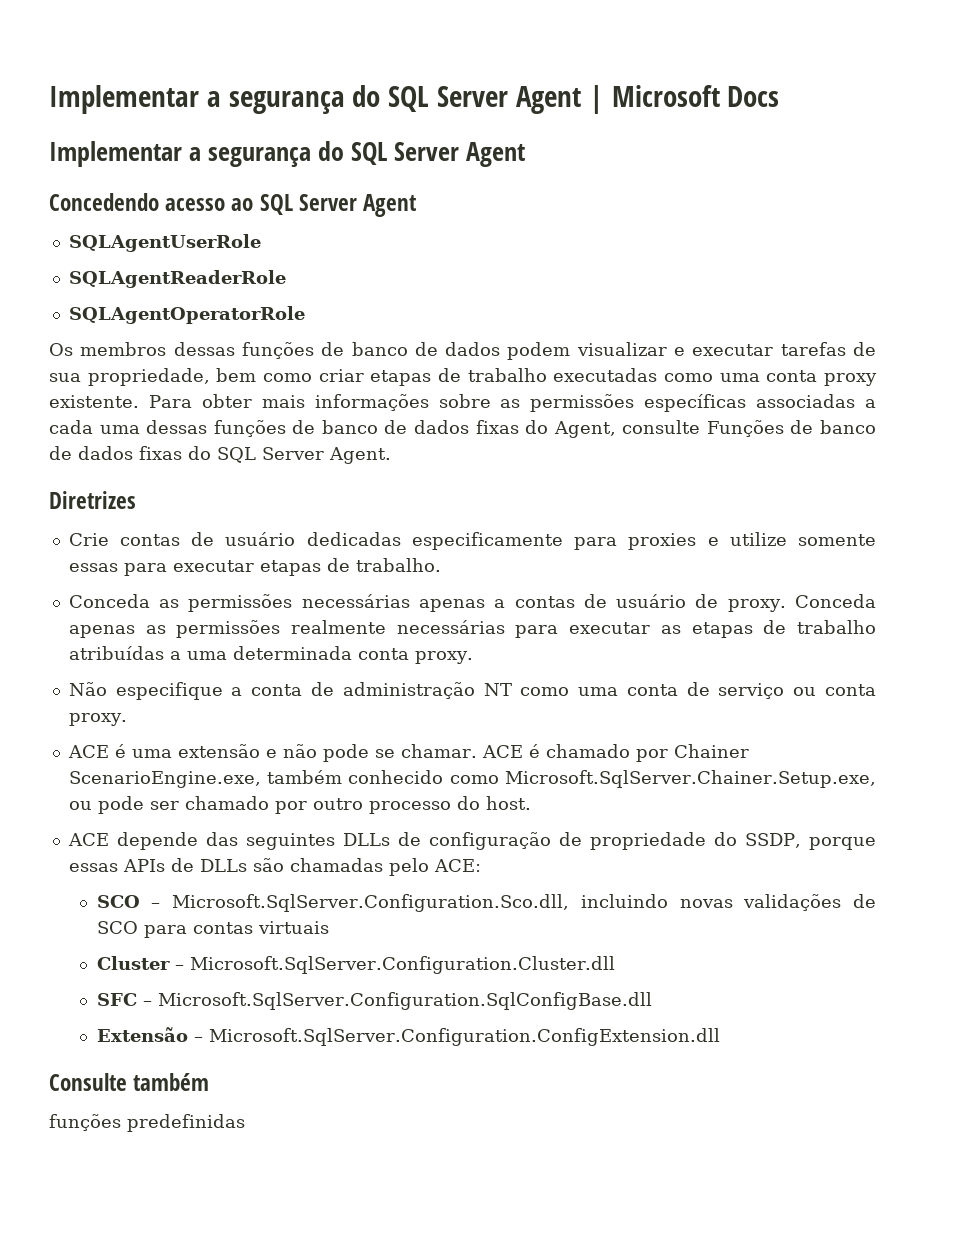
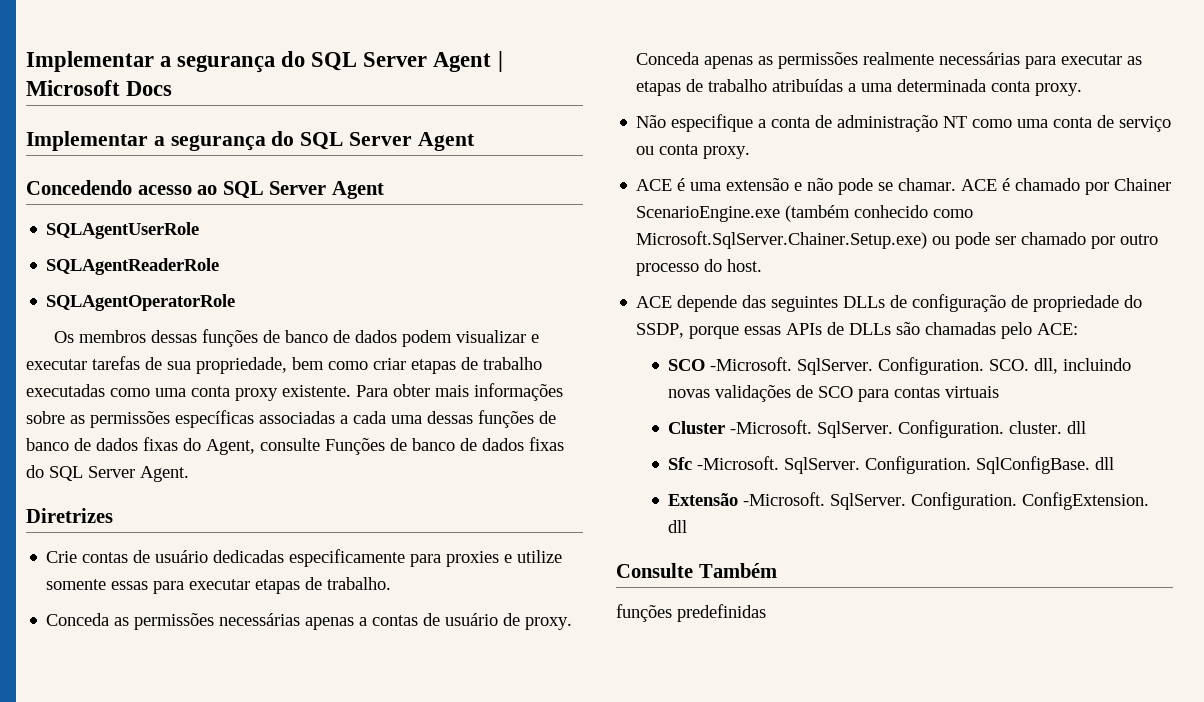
[68,770,343,788] ScenarioEngine.exe, também -> [636,205,851,222] ScenarioEngine.exe (também
[505,770,877,788] Microsoft.SqlServer.Chainer.Setup.exe, -> [636,231,928,249] Microsoft.SqlServer.Chainer.Setup.exe)
[151,894,570,912] – Microsoft.SqlServer.Configuration.Sco.dll, -> [710,357,1059,375] -Microsoft. SqlServer. Configuration. SCO. dll,
[174,956,616,974] [96,992,652,1010] [96,1027,720,1046] – Microsoft.SqlServer.Configuration.Cluster.dll // SFC – Microsoft.SqlServer.Configuration.SqlConfigBase.dll // Extensão – Microsoft.SqlServer.Configuration.ConfigExtension.dll -> [730,420,1087,438] [668,456,1115,474] [668,492,1150,510] [668,520,688,533] -Microsoft. SqlServer. Configuration. cluster. dll // Sfc -Microsoft. SqlServer. Configuration. SqlConfigBase. dll // Extensão -Microsoft. SqlServer. Configuration. ConfigExtension. dll
[133,1073,210,1091] também -> [698,563,777,578] Também

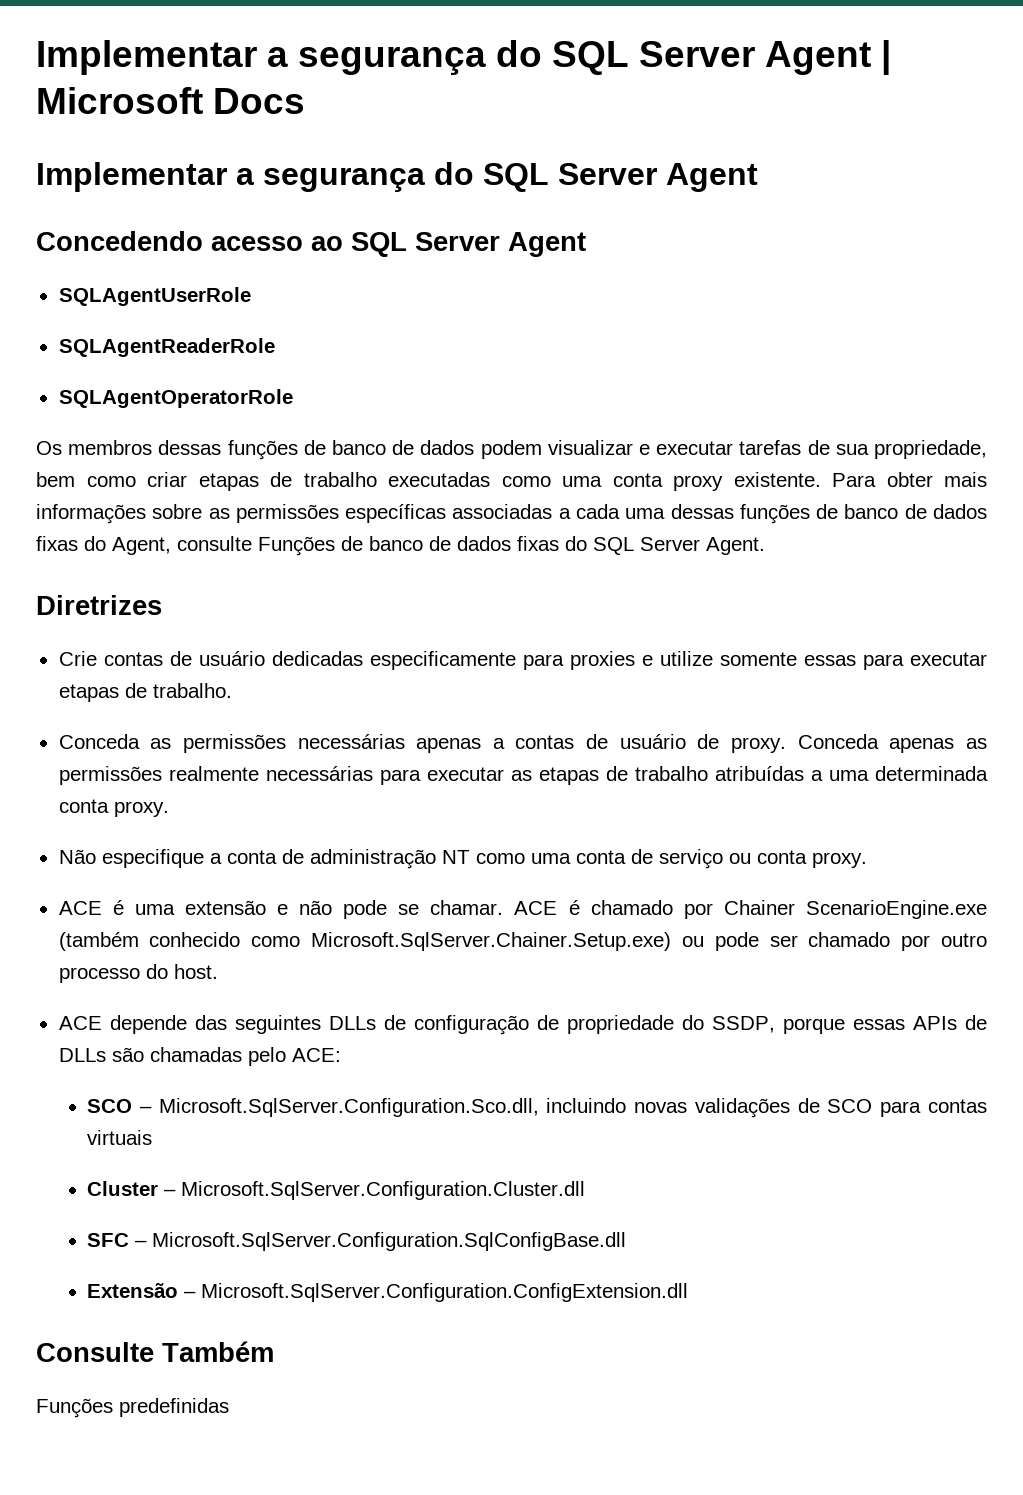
[710,357,1059,375] -Microsoft. SqlServer. Configuration. SCO. dll, -> [139,1098,539,1117] – Microsoft.SqlServer.Configuration.Sco.dll,
[730,420,1087,438] [668,456,1115,474] [668,492,1150,510] [668,520,688,533] -Microsoft. SqlServer. Configuration. cluster. dll // Sfc -Microsoft. SqlServer. Configuration. SqlConfigBase. dll // Extensão -Microsoft. SqlServer. Configuration. ConfigExtension. dll -> [163,1181,585,1200] [86,1232,626,1251] [86,1283,688,1302] – Microsoft.SqlServer.Configuration.Cluster.dll // SFC – Microsoft.SqlServer.Configuration.SqlConfigBase.dll // Extensão – Microsoft.SqlServer.Configuration.ConfigExtension.dll
[616,604,672,622] funções -> [36,1398,113,1418] Funções

